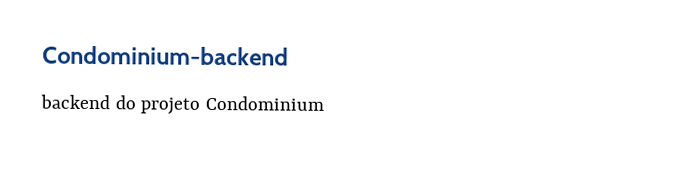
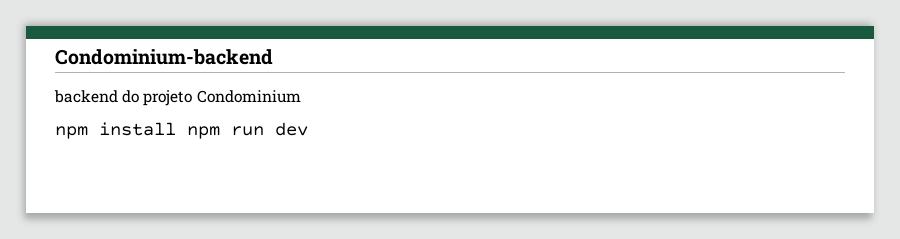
(325, 103) none -> [55,122,308,139] // npm install npm run dev

